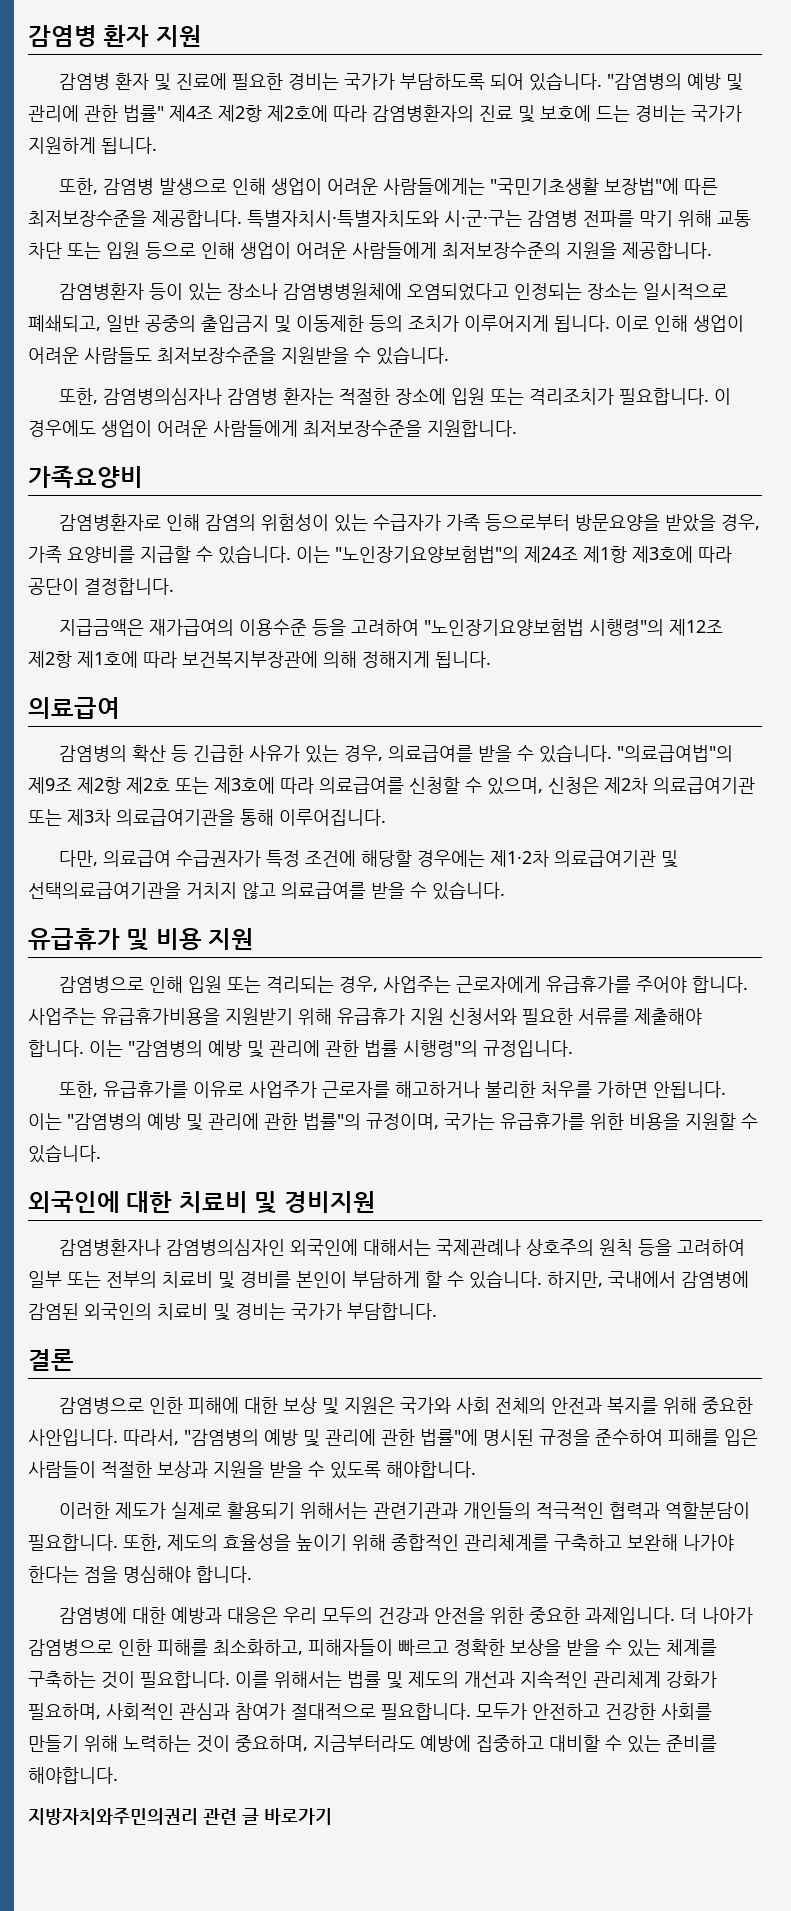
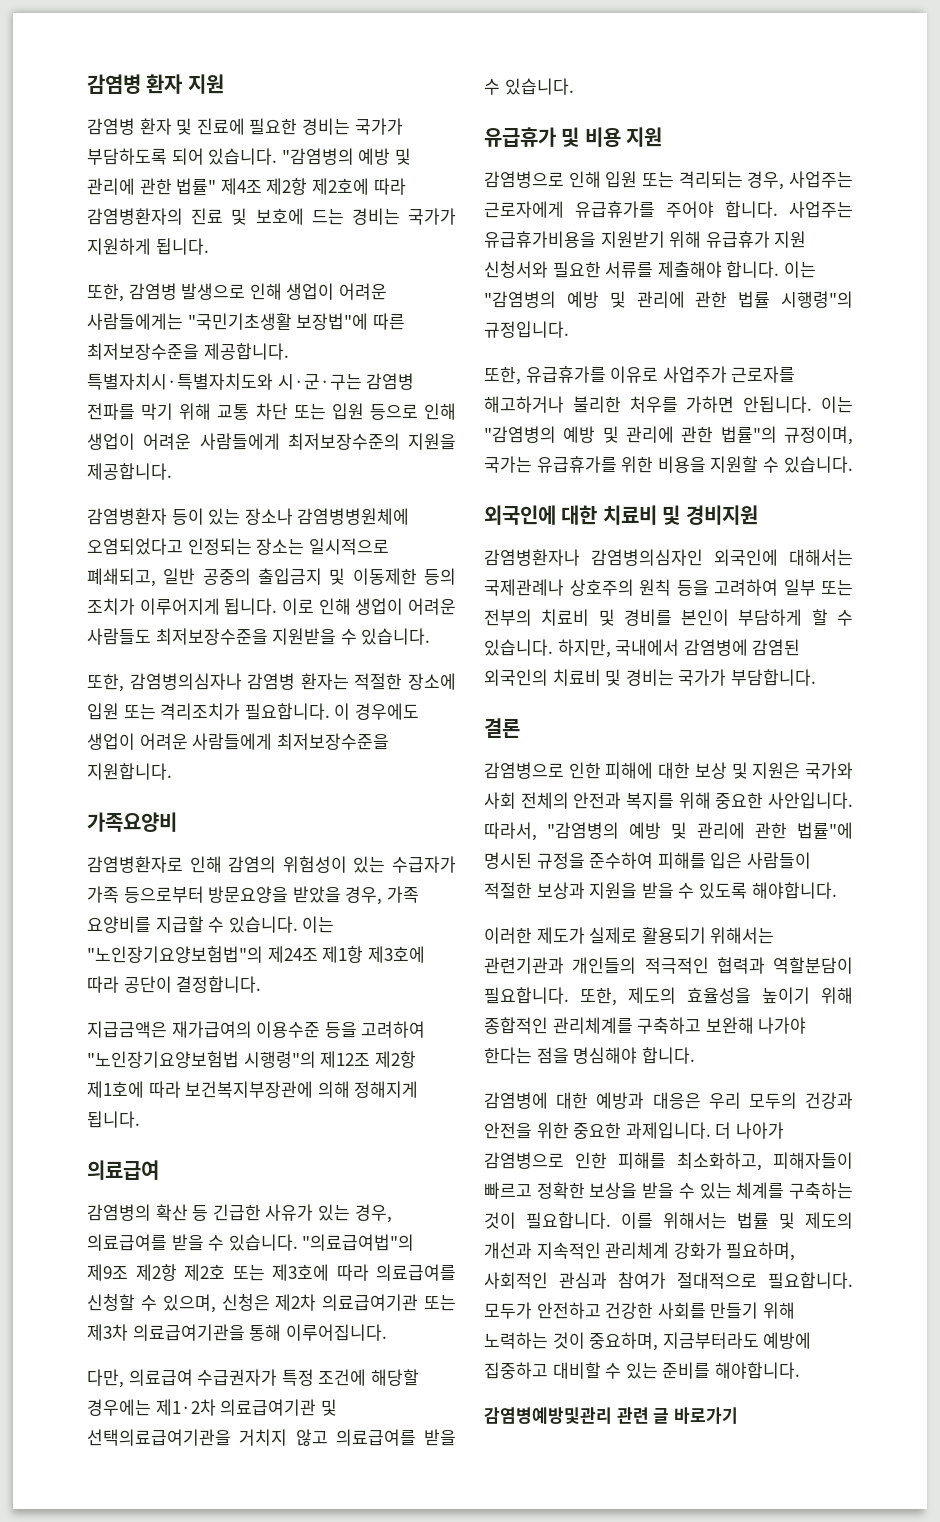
[28,1808,198,1825] 지방자치와주민의권리 -> [484,1407,612,1424] 감염병예방및관리

